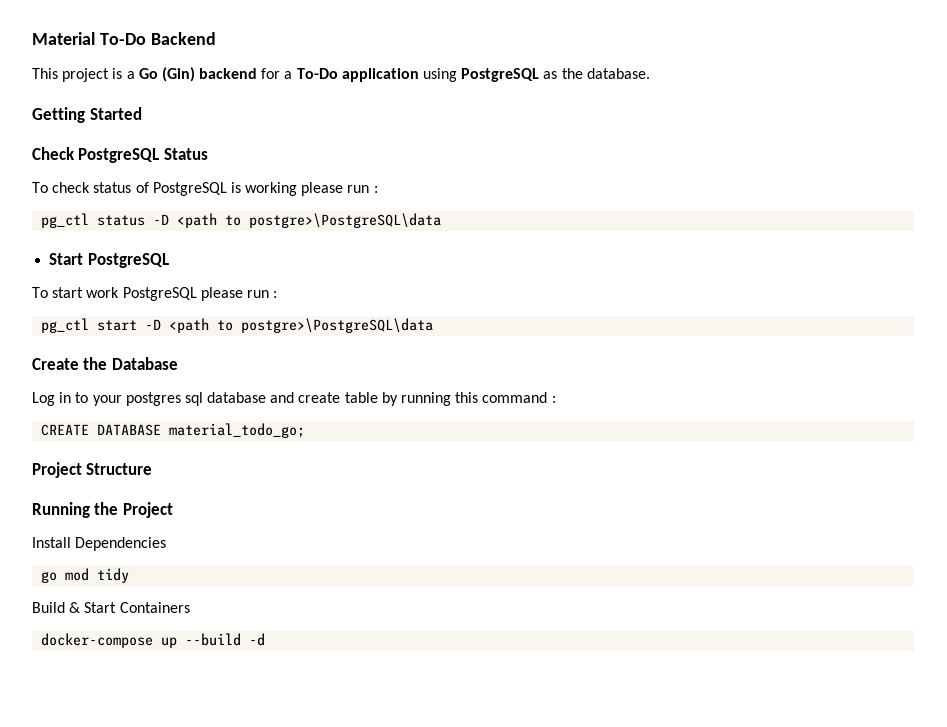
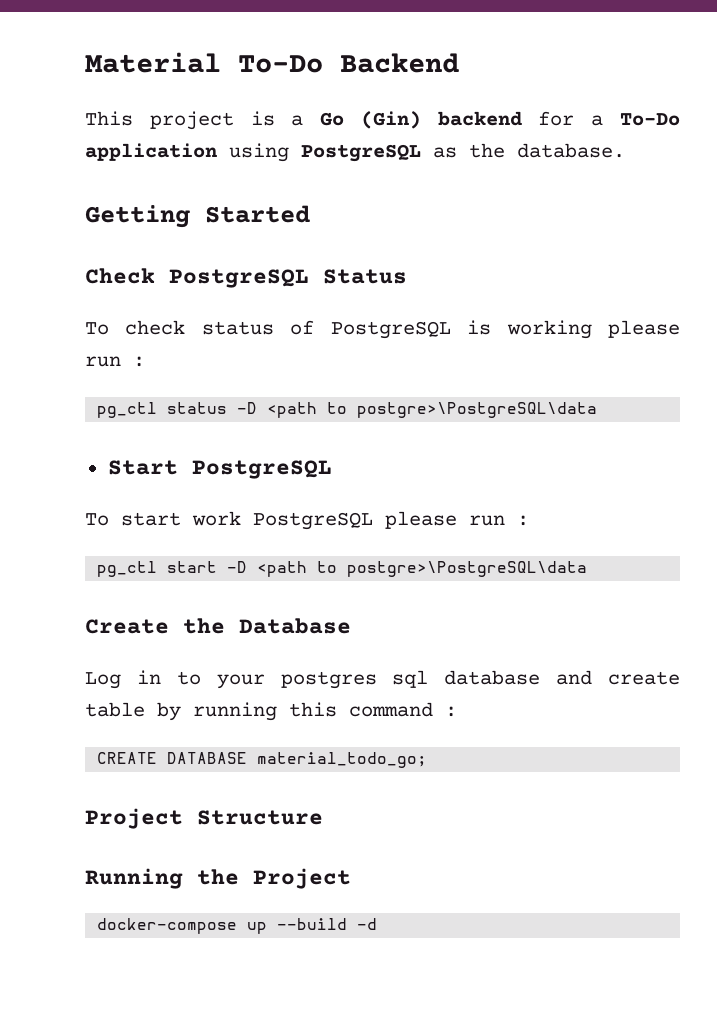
[32,537,167,551] [41,568,130,583] [32,602,190,613] // Install Dependencies // go mod tidy // Build & Start Containers -> (351, 878) none

